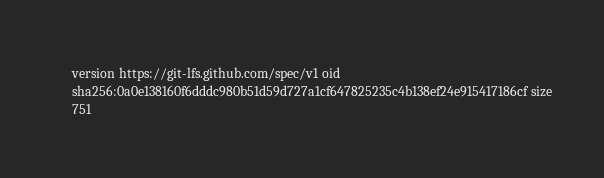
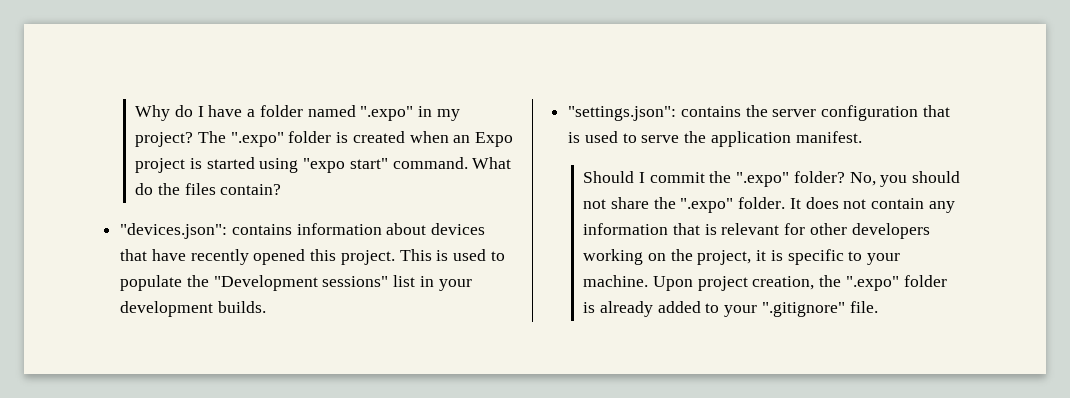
[71,67,340,81] [72,85,552,97] [72,104,92,114] version https://git-lfs.github.com/spec/v1 oid sha256:0a0e138160f6dddc980b51d59d727a1cf647825235c4b138ef24e915417186cf size 751 -> [135,105,460,121] [135,131,514,147] [135,157,512,173] [135,183,282,195] [120,223,486,239] [120,249,505,265] [120,275,472,291] [120,301,266,317] [568,105,950,121] [568,131,862,147] [583,171,961,187] [583,197,955,213] [583,223,930,239] [583,249,901,265] [583,275,947,291] [583,301,878,317] Why do I have a folder named ".expo" in my project? The ".expo" folder is created when an Expo project is started using "expo start" command. What do the files contain? // "devices.json": contains information about devices that have recently opened this project. This is used to populate the "Development sessions" list in your development builds. // "settings.json": contains the server configuration that is used to serve the application manifest. // Should I commit the ".expo" folder? No, you should not share the ".expo" folder. It does not contain any information that is relevant for other developers working on the project, it is specific to your machine. Upon project creation, the ".expo" folder is already added to your ".gitignore" file.

